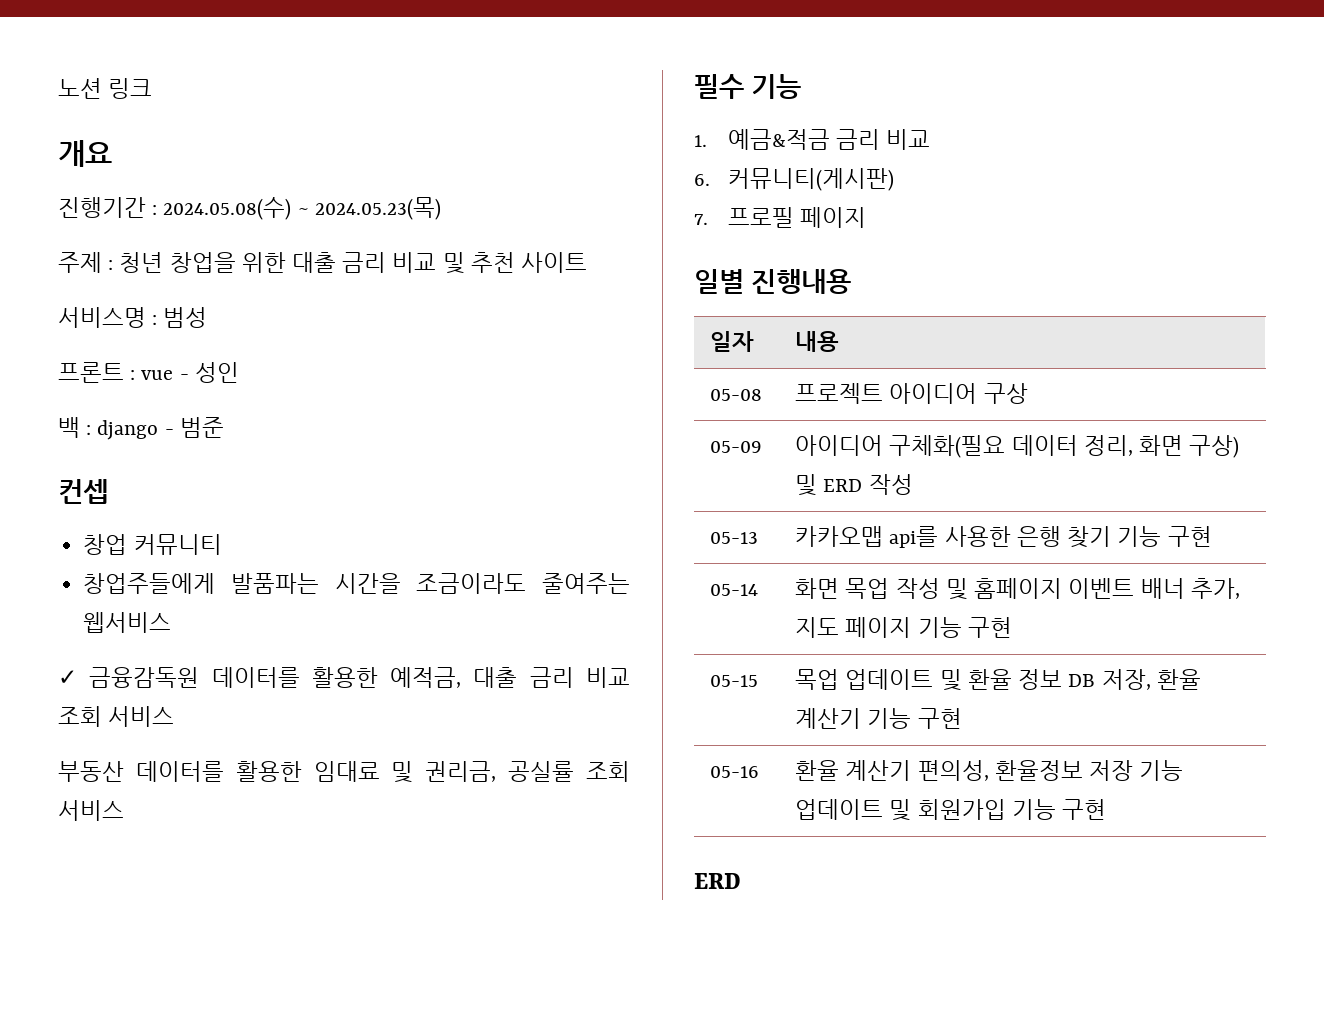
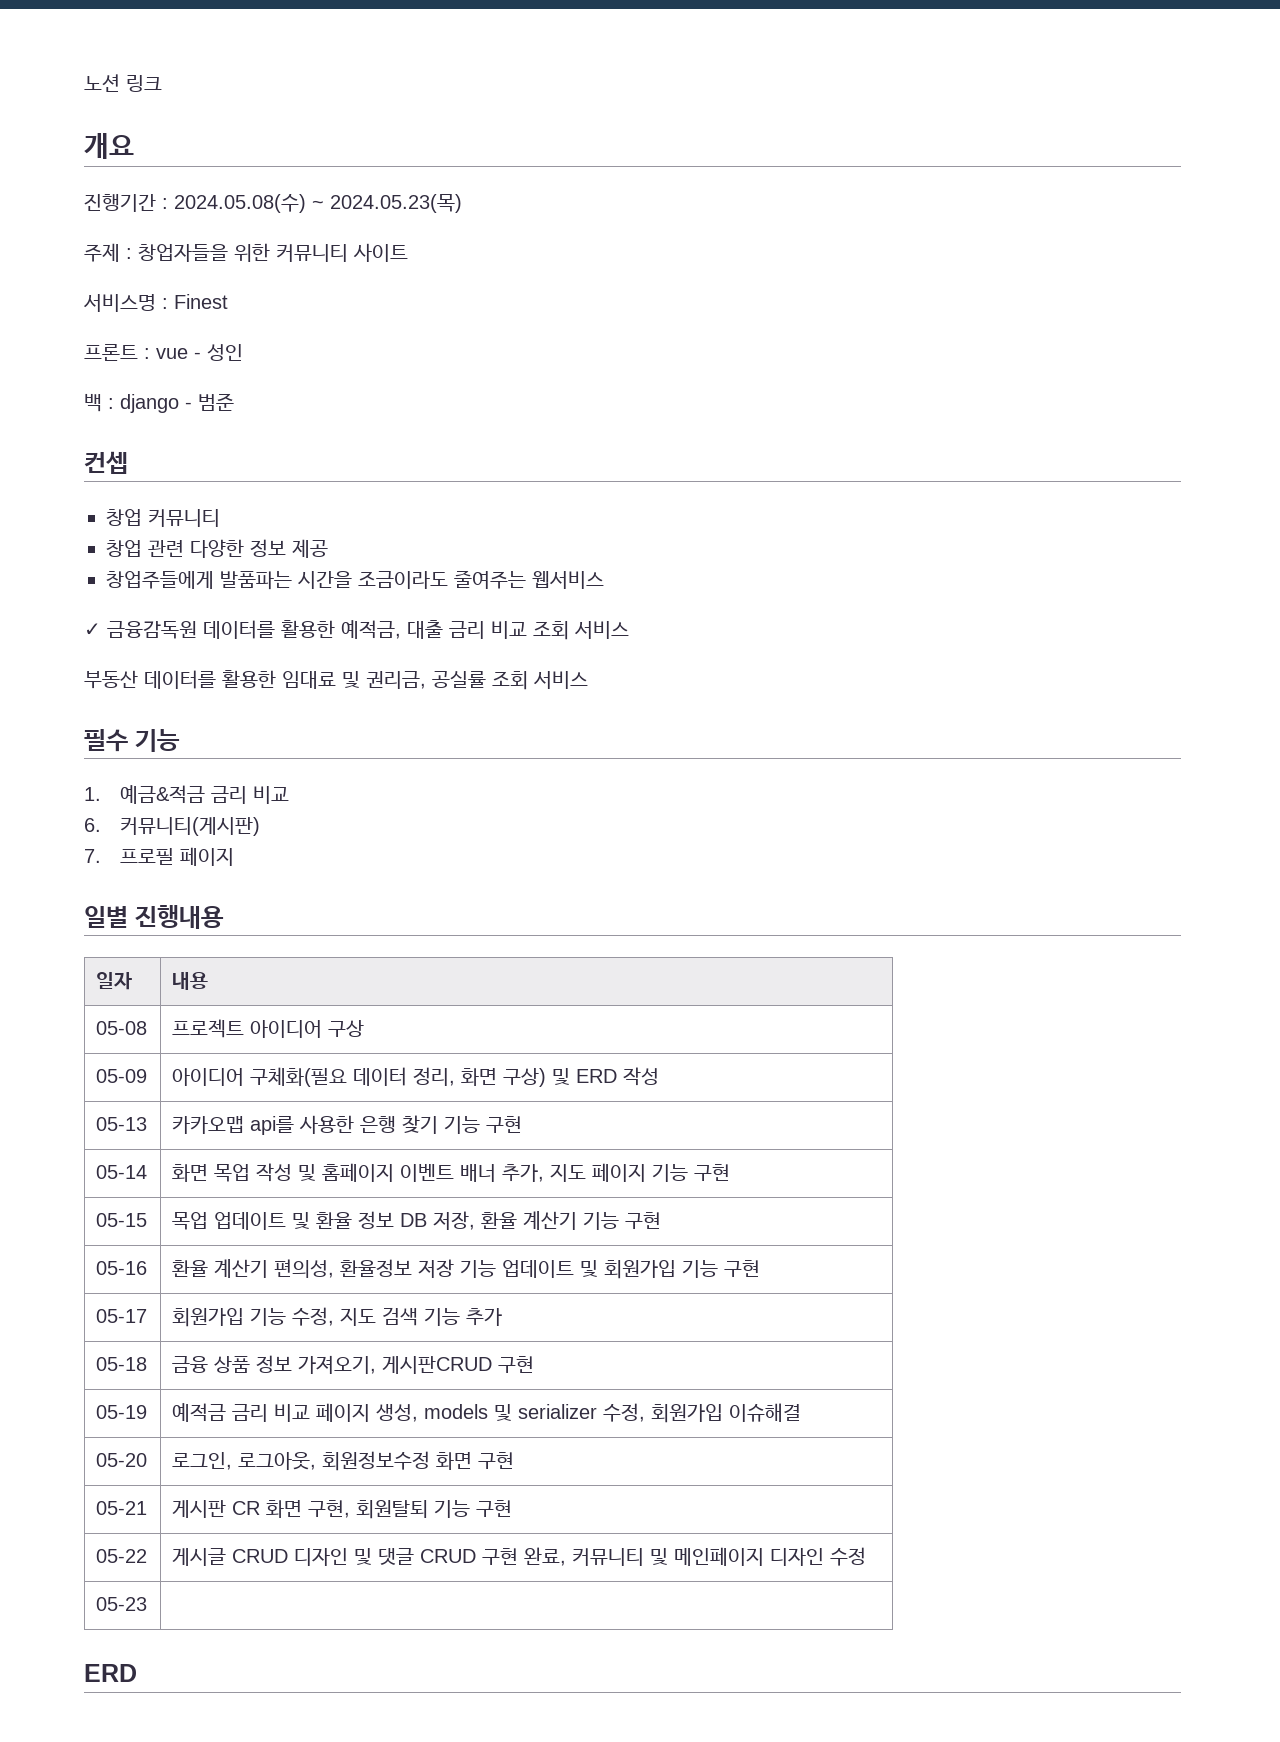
[119,252,515,274] 청년 창업을 위한 대출 금리 비교 및 추천 -> [138,243,348,262] 창업자들을 위한 커뮤니티
[163,307,208,328] 범성 -> [174,294,228,309] Finest
(222, 544) none -> [106,539,328,558] // 창업 관련 다양한 정보 제공
(1107, 809) none -> [96,1309,148,1323] [172,1307,503,1327] [96,1357,148,1371] [172,1355,535,1374] [96,1405,148,1419] [172,1403,802,1423] [96,1453,148,1467] [172,1451,515,1471] [96,1501,148,1515] [172,1500,513,1519] [96,1549,148,1563] [172,1547,867,1566] [96,1597,148,1611] // 05-17 | 회원가입 기능 수정, 지도 검색 기능 추가 // 05-18 | 금융 상품 정보 가져오기, 게시판CRUD 구현 // 05-19 | 예적금 금리 비교 페이지 생성, models 및 serializer 수정, 회원가입 이슈해결 // 05-20 | 로그인, 로그아웃, 회원정보수정 화면 구현 // 05-21 | 게시판 CR 화면 구현, 회원탈퇴 기능 구현 // 05-22 | 게시글 CRUD 디자인 및 댓글 CRUD 구현 완료, 커뮤니티 및 메인페이지 디자인 수정 // 05-23 |

